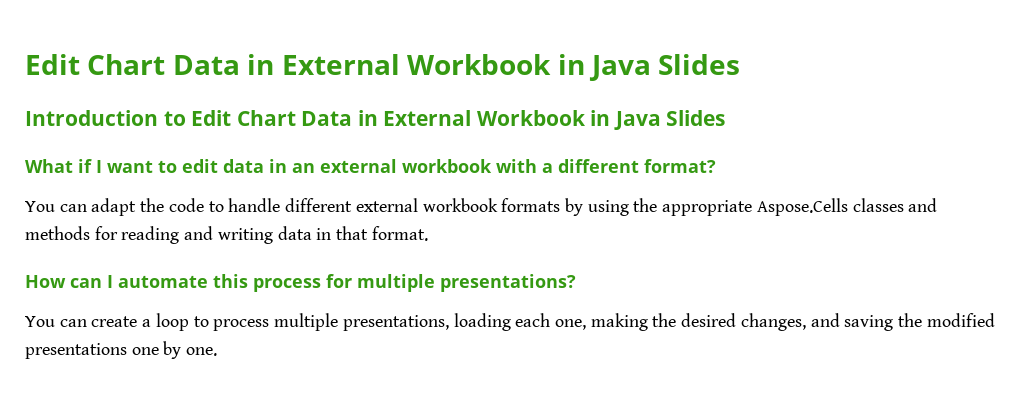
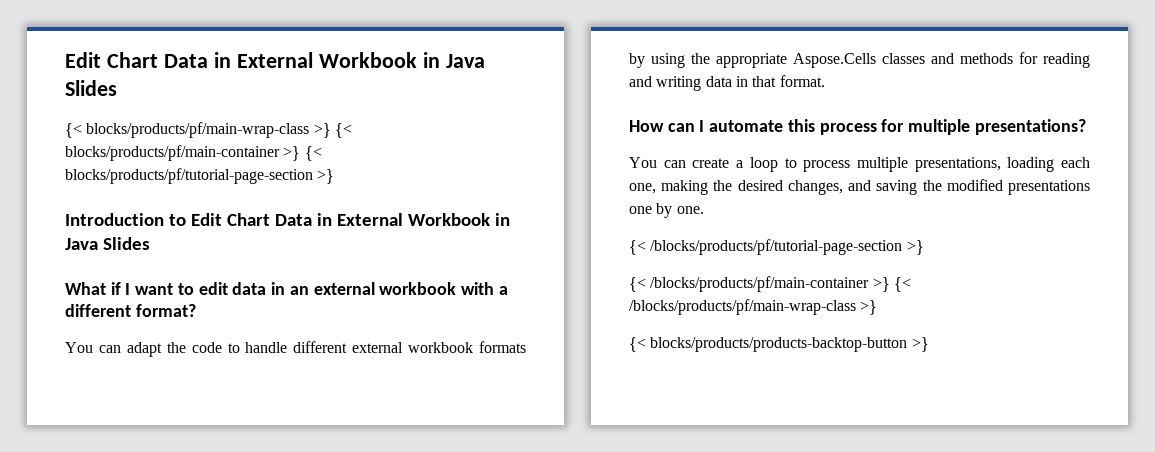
[25,54,741,81] Edit Chart Data in External Workbook in Java Slides -> [65,52,485,68] [65,80,117,96] [65,122,352,138] [65,145,322,161] [65,168,335,184] Edit Chart Data in External Workbook in Java Slides // {< blocks/products/pf/main-wrap-class >} {< blocks/products/pf/main-container >} {< blocks/products/pf/tutorial-page-section >}
(218, 351) none -> [629,239,924,255] [629,276,911,292] [629,299,878,315] [629,337,929,352] // {< /blocks/products/pf/tutorial-page-section >} // {< /blocks/products/pf/main-container >} {< /blocks/products/pf/main-wrap-class >} // {< blocks/products/products-backtop-button >}

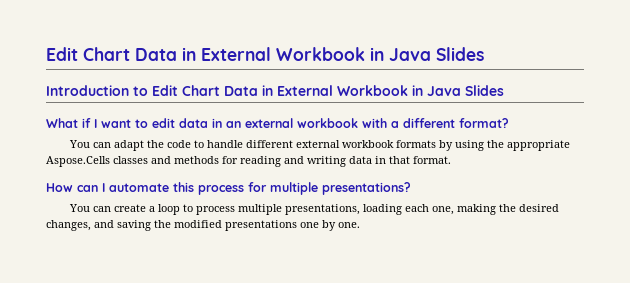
[65,52,485,68] [65,80,117,96] [65,122,352,138] [65,145,322,161] [65,168,335,184] Edit Chart Data in External Workbook in Java Slides // {< blocks/products/pf/main-wrap-class >} {< blocks/products/pf/main-container >} {< blocks/products/pf/tutorial-page-section >} -> [46,47,484,61] Edit Chart Data in External Workbook in Java Slides
[629,239,924,255] [629,276,911,292] [629,299,878,315] [629,337,929,352] // {< /blocks/products/pf/tutorial-page-section >} // {< /blocks/products/pf/main-container >} {< /blocks/products/pf/main-wrap-class >} // {< blocks/products/products-backtop-button >} -> (360, 225) none

